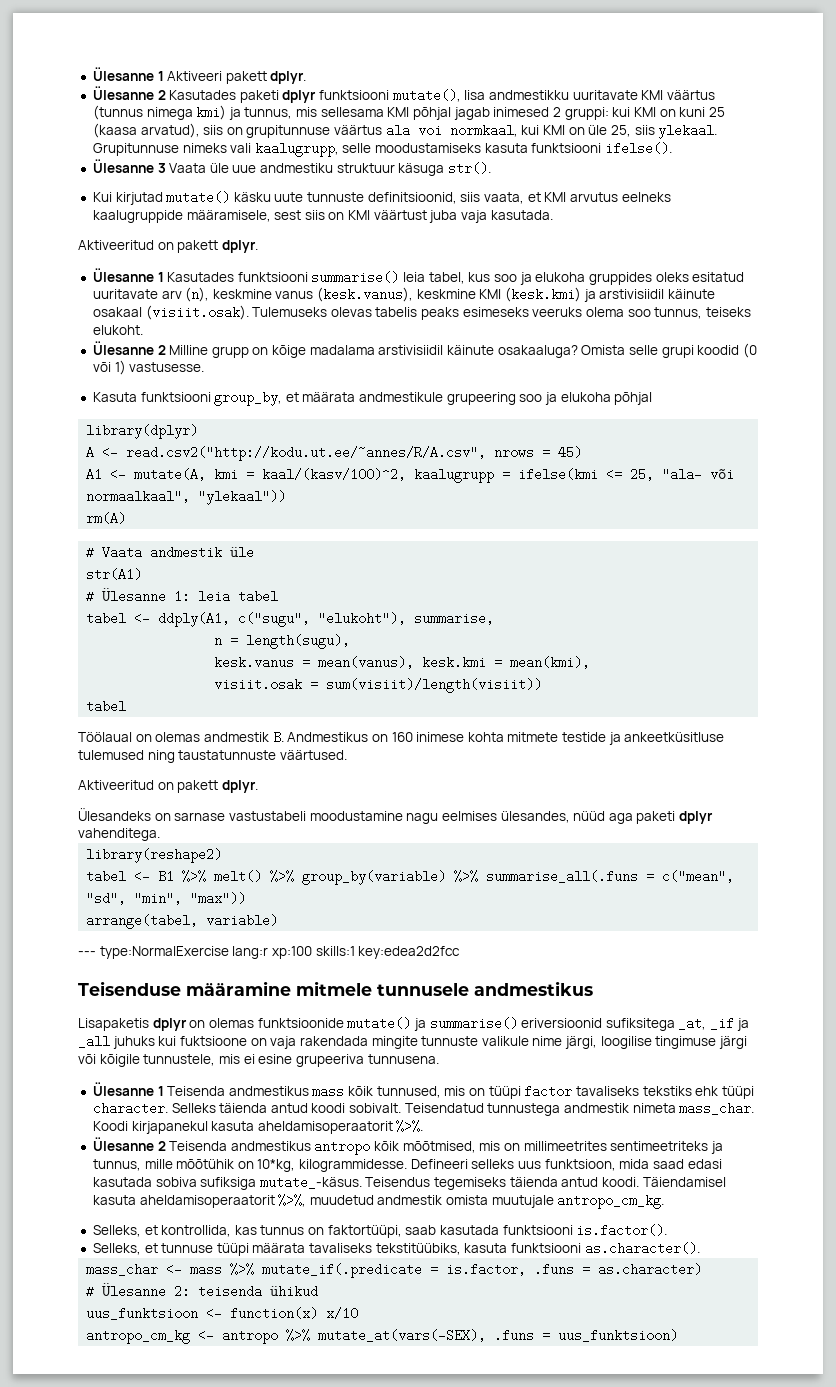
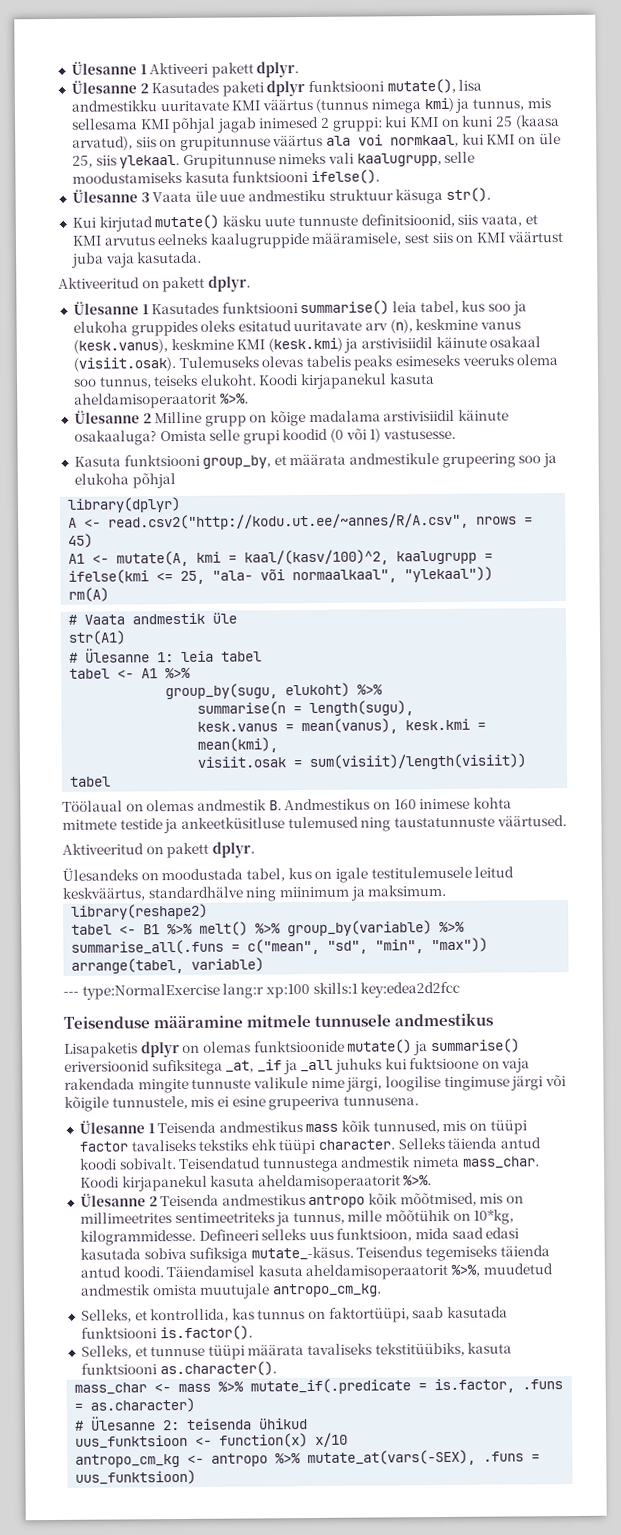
(143, 330) none -> [258,373,435,390] [73,392,249,409] Koodi kirjapanekul kasuta aheldamisoperaatorit %>%.
[158,612,495,627] [214,638,223,645] ddply(A1, c("sugu", "elukoht"), summarise, // n -> [141,667,192,679] [165,682,384,700] [197,701,287,716] A1 %>% // group_by(sugu, elukoht) %>% // summarise(n
[174,811,714,824] [78,828,160,841] sarnase vastustabeli moodustamine nagu eelmises ülesandes, nüüd aga paketi dplyr vahenditega. -> [161,866,515,883] [62,884,447,902] moodustada tabel, kus on igale testitulemusele leitud keskväärtus, standardhälve ning miinimum ja maksimum.

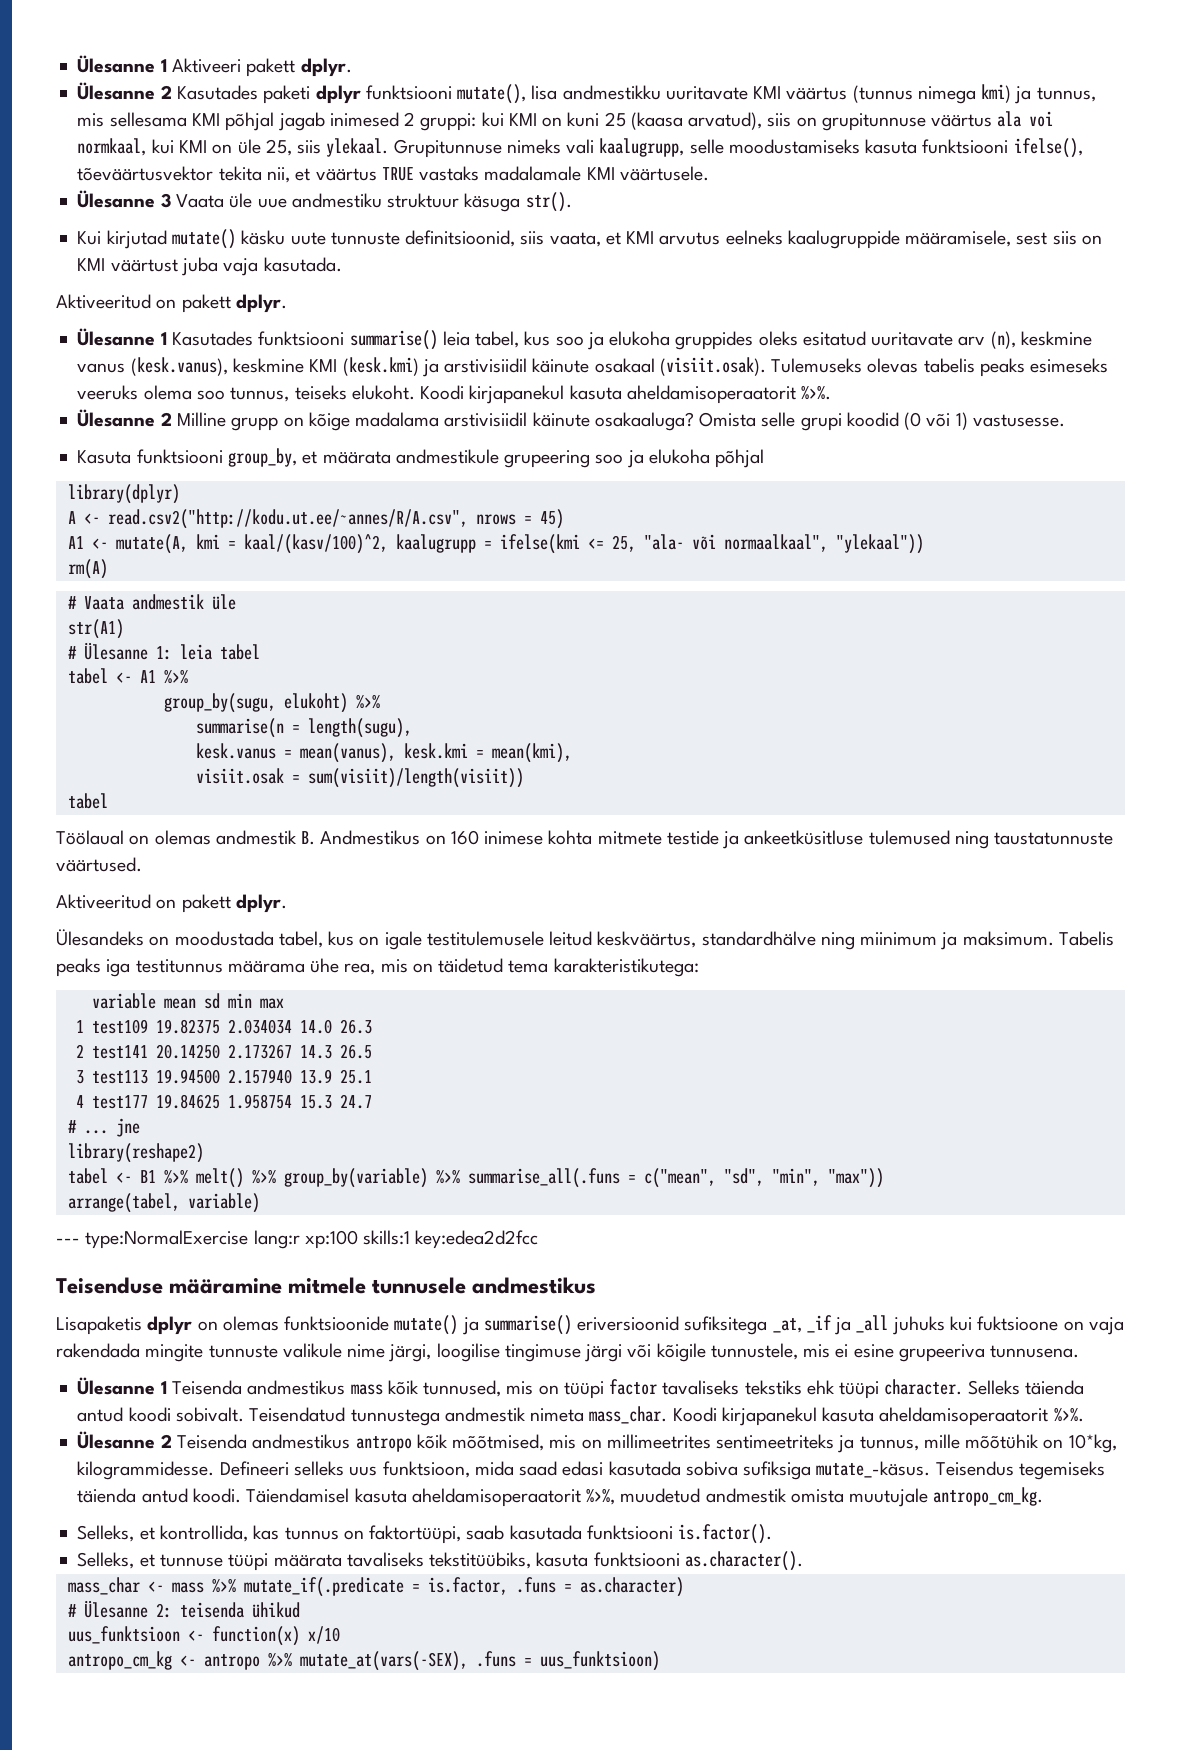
[310,169,380,184] ifelse(). -> [1013,138,1083,158] [77,166,709,183] ifelse(), tõeväärtusvektor tekita nii, et väärtus TRUE vastaks madalamale KMI väärtusele.
(447, 890) none -> [1058,931,1114,946] [56,958,699,977] [91,993,284,1009] [75,1019,372,1034] [75,1044,372,1059] [75,1069,372,1084] [75,1094,372,1109] [67,1118,140,1137] Tabelis peaks iga testitunnus määrama ühe rea, mis on täidetud tema karakteristikutega: // variable mean sd min max // 1 test109 19.82375 2.034034 14.0 26.3 // 2 test141 20.14250 2.173267 14.3 26.5 // 3 test113 19.94500 2.157940 13.9 25.1 // 4 test177 19.84625 1.958754 15.3 24.7 // # ... jne

